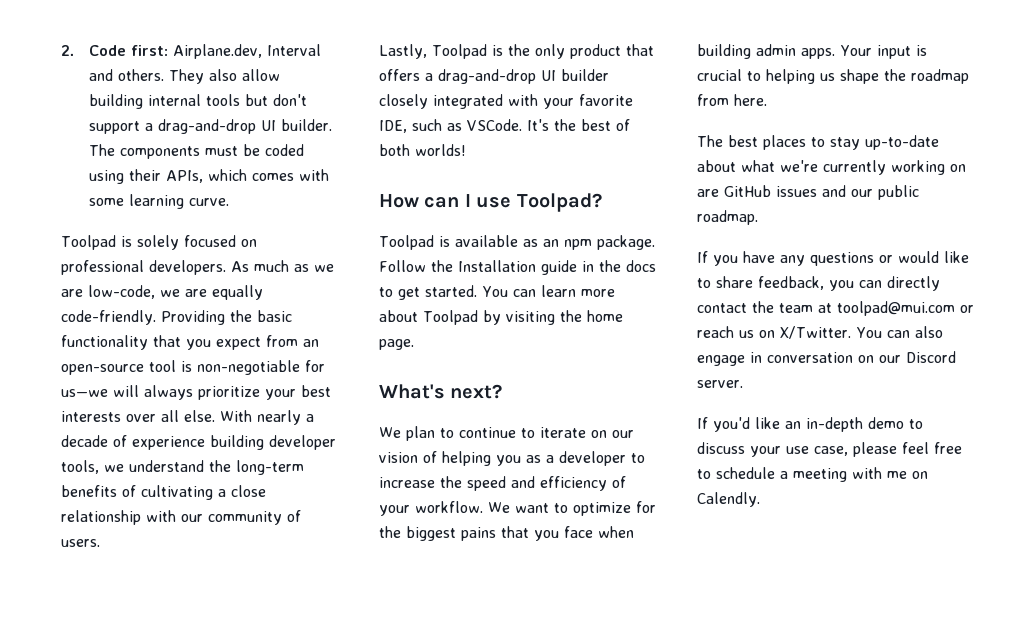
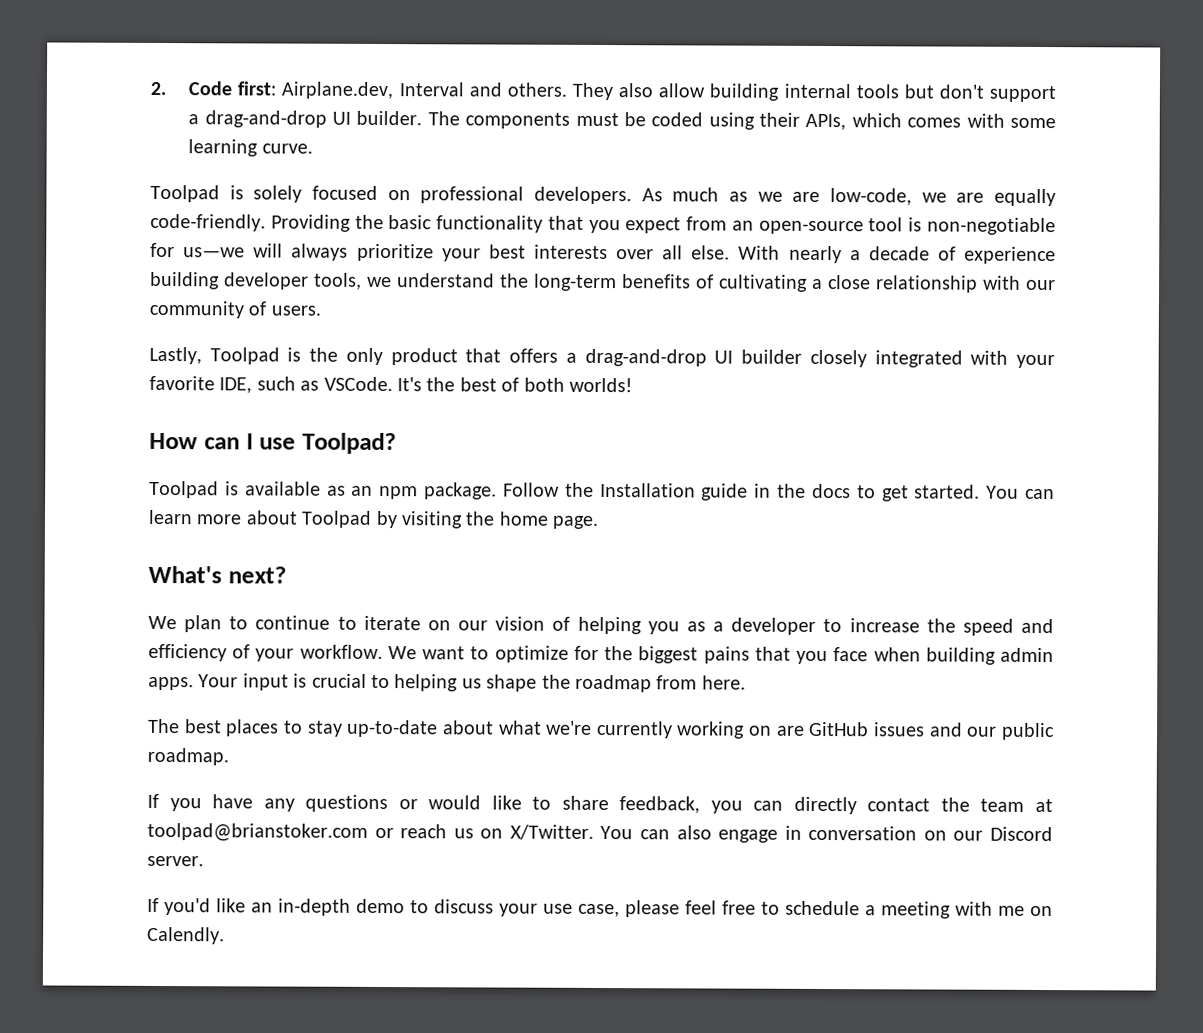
[837,301,955,316] toolpad@mui.com -> [147,822,368,842] toolpad@brianstoker.com

